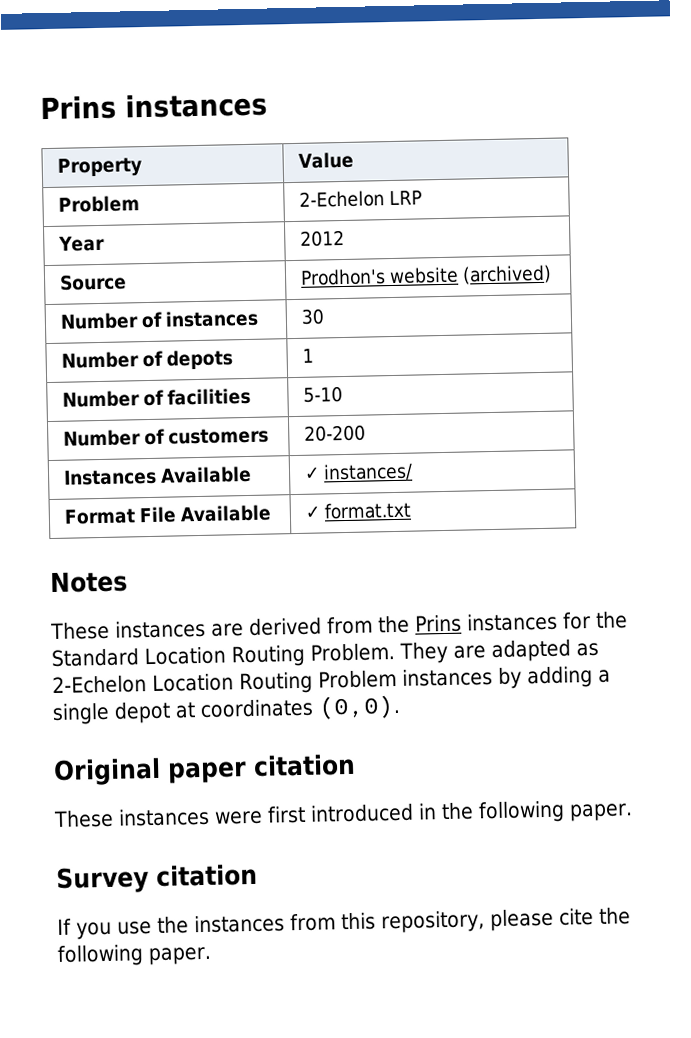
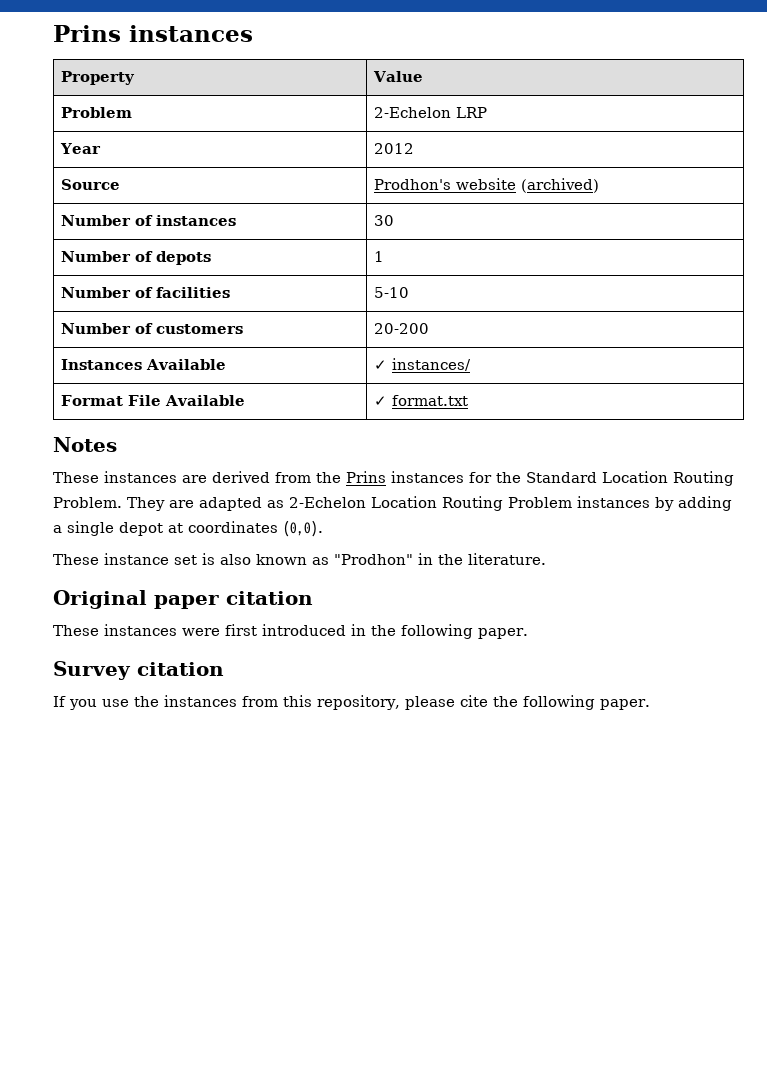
(401, 707) none -> [53,553,546,565] // These instance set is also known as "Prodhon" in the literature.

